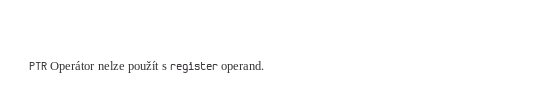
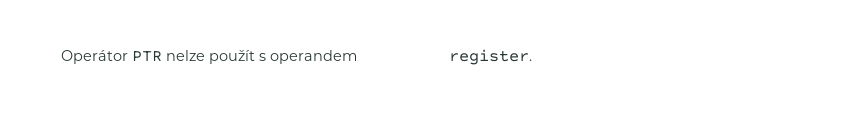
[29,61,96,73] PTR Operátor -> [61,50,162,64] Operátor PTR
[169,61,265,73] register operand. -> [270,49,532,65] operandem register.

